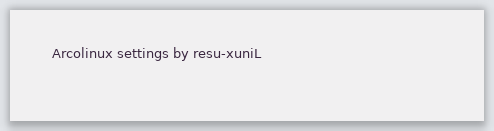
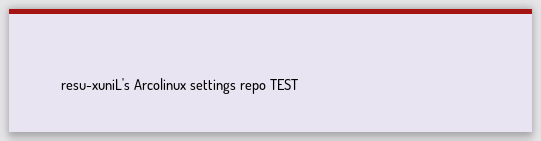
(52, 52) none -> [61,78,130,90] resu-xuniL's
[173,47,262,61] by resu-xuniL -> [239,79,298,94] repo TEST

